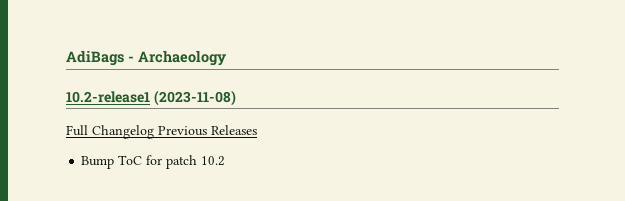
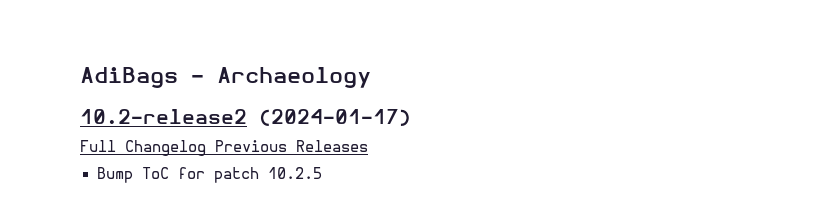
[66,90,236,106] 10.2-release1 (2023-11-08) -> [80,109,411,126] 10.2-release2 (2024-01-17)
[201,156,226,166] 10.2 -> [267,167,322,179] 10.2.5

